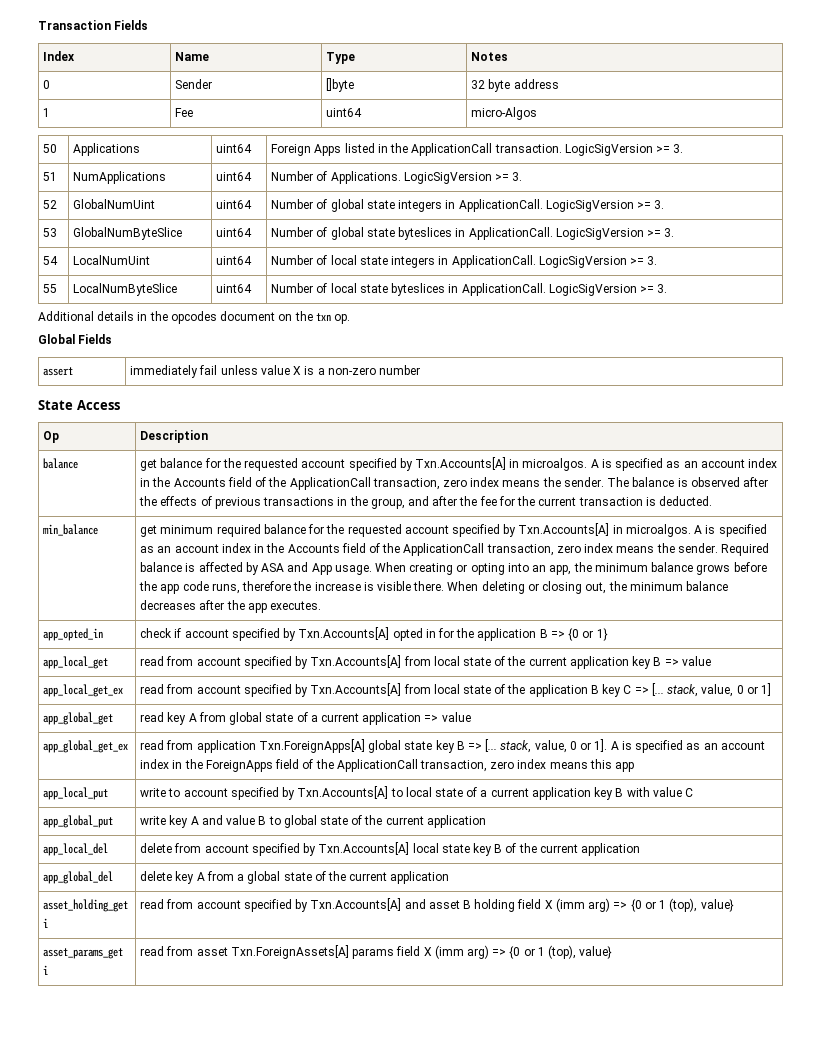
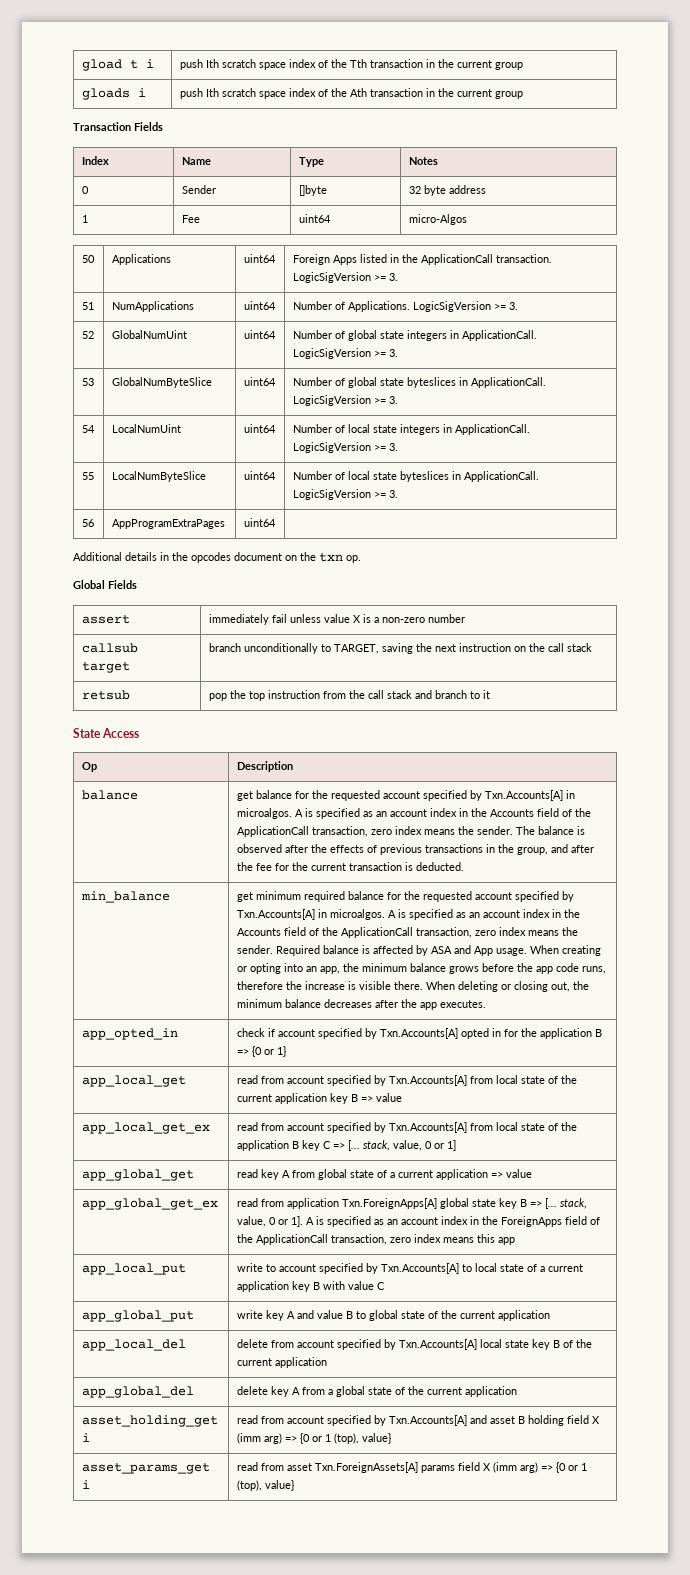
(38, 25) none -> [81,59,154,71] [179,59,523,70] [81,88,146,100] [179,88,523,99] gload t i | push Ith scratch space index of the Tth transaction in the current group // gloads i | push Ith scratch space index of the Ath transaction in the current group //
(668, 288) none -> [81,519,94,527] [111,519,225,529] [243,518,276,527] // 56 | AppProgramExtraPages | uint64 |
(420, 370) none -> [81,643,138,653] [81,662,130,673] [208,643,592,654] [81,690,130,700] [208,690,490,701] // callsub target | branch unconditionally to TARGET, saving the next instruction on the call stack // retsub | pop the top instruction from the call stack and branch to it

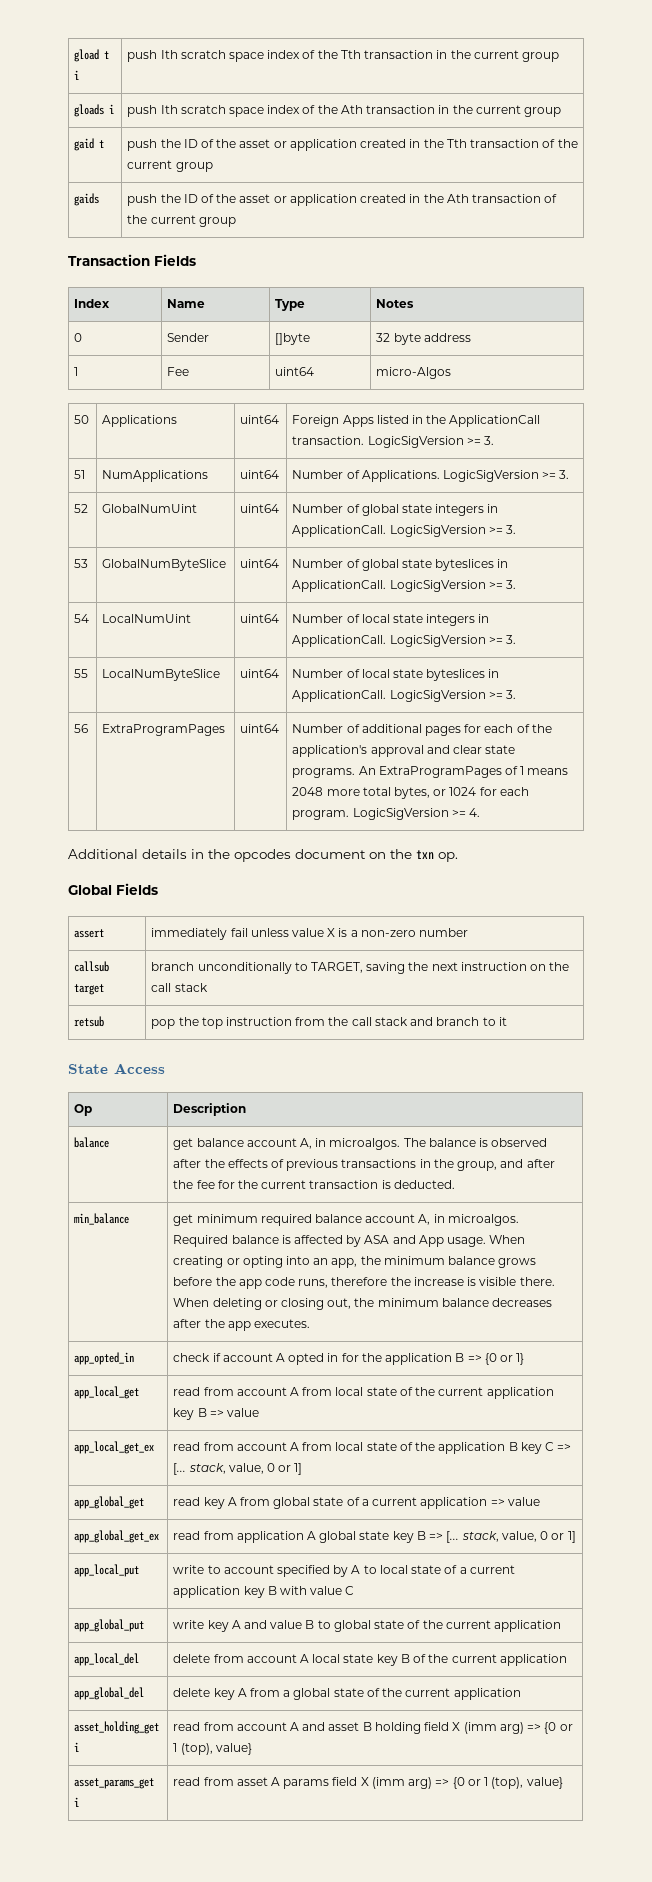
(523, 95) none -> [74,138,105,151] [127,139,578,151] [127,160,213,172] [74,193,100,206] [127,194,558,206] [127,215,236,227] // gaid t | push the ID of the asset or application created in the Tth transaction of the current group // gaids | push the ID of the asset or application created in the Ath transaction of the current group
[111,519,225,529] [243,518,276,527] AppProgramExtraPages | uint64 | -> [102,724,226,736] [240,724,280,733] [292,724,552,736] [292,745,516,757] [292,766,569,778] [292,787,529,799] [292,808,480,820] ExtraProgramPages | uint64 | Number of additional pages for each of the application's approval and clear state programs. An ExtraProgramPages of 1 means 2048 more total bytes, or 1024 for each program. LogicSigVersion >= 4.
[294,790,575,801] [236,808,591,819] [236,826,513,837] for the requested account specified by Txn.Accounts[A] in microalgos. A is specified as an account index in the Accounts field of the ApplicationCall transaction, zero index means the sender. -> [246,1138,401,1150] account A, in microalgos.
[386,891,574,902] [236,909,580,920] [236,927,578,938] [236,945,273,954] for the requested account specified by Txn.Accounts[A] in microalgos. A is specified as an account index in the Accounts field of the ApplicationCall transaction, zero index means the sender. -> [365,1214,519,1226] account A, in microalgos.
[317,1028,458,1039] specified by Txn.Accounts[A] -> [275,1353,285,1362] A
[326,1075,467,1086] specified by Txn.Accounts[A] -> [289,1387,299,1396] A
[326,1122,467,1133] specified by Txn.Accounts[A] -> [289,1442,299,1451] A
[341,1198,437,1209] Txn.ForeignApps[A] -> [306,1531,316,1540] A
[290,1216,600,1227] [236,1234,515,1245] 1]. A is specified as an account index in the ForeignApps field of the ApplicationCall transaction, zero index means this app -> [567,1531,576,1543] 1]
[380,1263,459,1274] Txn.Accounts[A] -> [351,1565,361,1574] A
[336,1339,477,1350] specified by Txn.Accounts[A] -> [299,1654,309,1663] A
[326,1415,467,1426] specified by Txn.Accounts[A] -> [289,1722,299,1731] A
[314,1462,418,1473] Txn.ForeignAssets[A] -> [270,1777,280,1786] A

